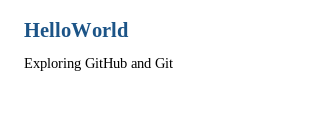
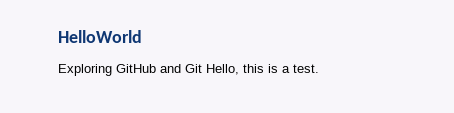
(173, 63) none -> [206,64,319,75] Hello, this is a test.

